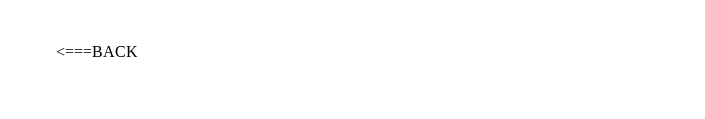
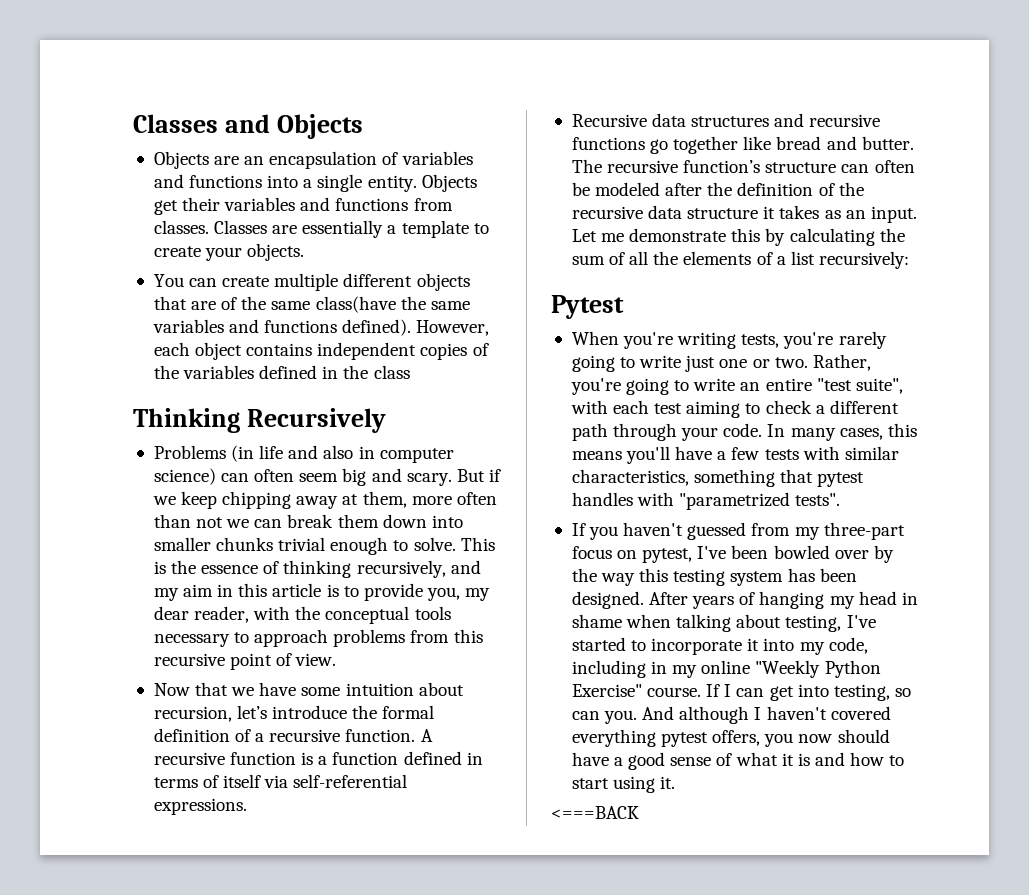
(56, 51) none -> [133,114,363,139] [153,151,473,169] [153,174,477,192] [153,197,453,215] [153,220,489,238] [153,243,305,261] [153,273,470,291] [153,296,470,313] [152,319,490,336] [153,342,489,360] [153,365,410,379] [133,408,386,433] [153,445,454,463] [153,468,501,486] [152,491,497,509] [153,514,463,528] [153,537,495,555] [153,560,481,578] [153,583,491,601] [153,606,451,624] [153,629,483,647] [153,653,337,670] [153,682,464,696] [153,705,435,722] [153,728,433,742] [153,751,483,765] [153,774,408,788] [153,798,247,815] [571,113,881,127] [571,136,914,154] [571,159,915,173] [571,182,864,196] [571,205,917,223] [571,228,905,246] [571,251,909,269] [551,295,624,319] [571,331,887,349] [571,354,871,372] [570,378,903,395] [570,400,899,418] [571,423,917,441] [571,446,899,464] [571,469,865,487] [571,492,841,510] [571,522,905,540] [571,545,894,563] [571,568,857,586] [571,591,918,609] [571,614,876,632] [571,637,868,655] [571,660,881,678] [571,684,911,701] [571,706,891,724] [571,729,890,747] [571,752,905,770] [571,776,676,793] Classes and Objects // Objects are an encapsulation of variables and functions into a single entity. Objects get their variables and functions from classes. Classes are essentially a template to create your objects. // You can create multiple different objects that are of the same class(have the same variables and functions defined). However, each object contains independent copies of the variables defined in the class // Thinking Recursively // Problems (in life and also in computer science) can often seem big and scary. But if we keep chipping away at them, more often than not we can break them down into smaller chunks trivial enough to solve. This is the essence of thinking recursively, and my aim in this article is to provide you, my dear reader, with the conceptual tools necessary to approach problems from this recursive point of view. // Now that we have some intuition about recursion, let’s introduce the formal definition of a recursive function. A recursive function is a function defined in terms of itself via self-referential expressions. // Recursive data structures and recursive functions go together like bread and butter. The recursive function’s structure can often be modeled after the definition of the recursive data structure it takes as an input. Let me demonstrate this by calculating the sum of all the elements of a list recursively: // Pytest // When you're writing tests, you're rarely going to write just one or two. Rather, you're going to write an entire "test suite", with each test aiming to check a different path through your code. In many cases, this means you'll have a few tests with similar characteristics, something that pytest handles with "parametrized tests". // If you haven't guessed from my three-part focus on pytest, I've been bowled over by the way this testing system has been designed. After years of hanging my head in shame when talking about testing, I've started to incorporate it into my code, including in my online "Weekly Python Exercise" course. If I can get into testing, so can you. And although I haven't covered everything pytest offers, you now should have a good sense of what it is and how to start using it. //

